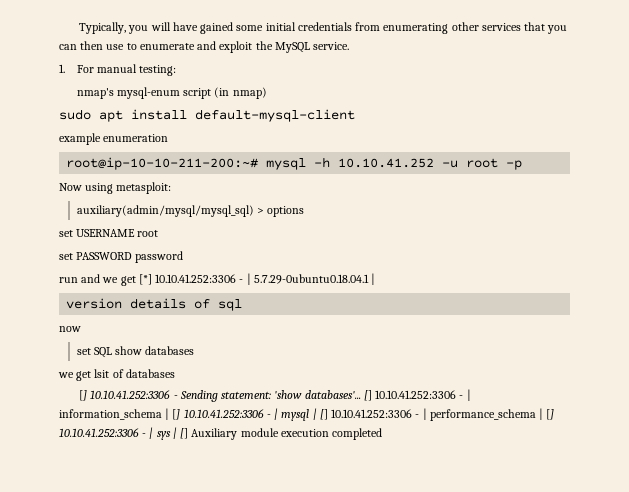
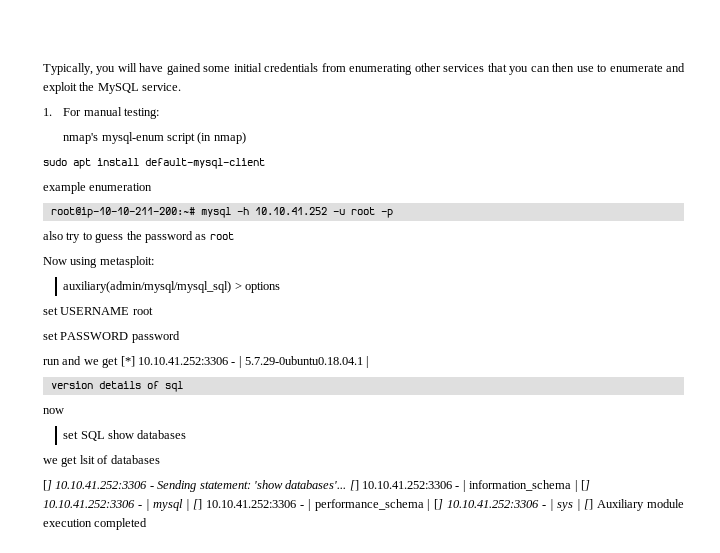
(523, 165) none -> [43,231,234,243] // also try to guess the password as root

